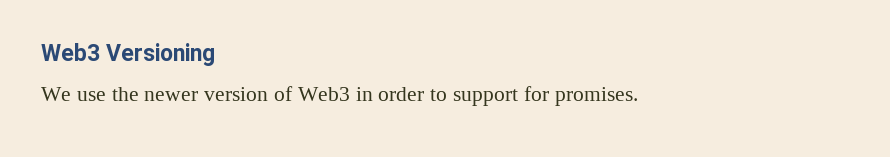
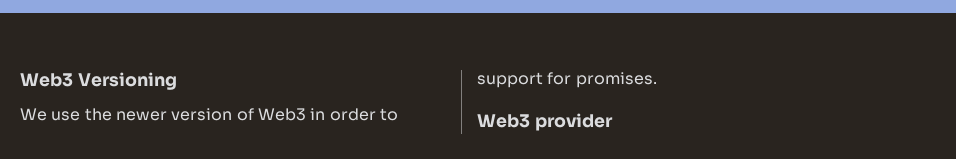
(638, 96) none -> [477,113,613,131] // Web3 provider

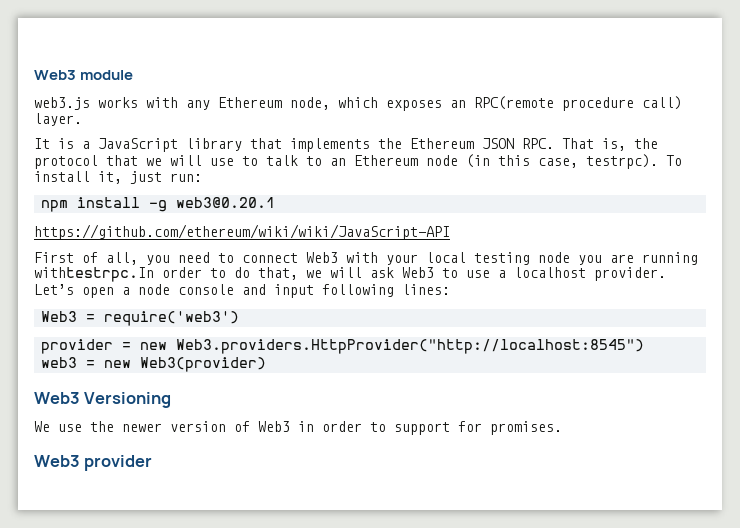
[20,73,73,87] Web3 -> [34,70,134,80] [34,96,682,111] [34,113,82,126] [34,138,658,152] [34,154,682,169] [34,171,202,184] [41,197,276,212] [34,224,450,240] [34,252,698,265] [34,267,666,282] [34,284,450,298] [41,311,240,326] [41,339,645,354] [41,357,267,372] [34,392,80,404] Web3 module // web3.js works with any Ethereum node, which exposes an RPC(remote procedure call) layer. // It is a JavaScript library that implements the Ethereum JSON RPC. That is, the protocol that we will use to talk to an Ethereum node (in this case, testrpc). To install it, just run: // npm install -g web3@0.20.1 // https://github.com/ethereum/wiki/wiki/JavaScript-API // First of all, you need to connect Web3 with your local testing node you are running withtestrpc.In order to do that, we will ask Web3 to use a localhost provider. Let’s open a node console and input following lines: // Web3 = require('web3') // provider = new Web3.providers.HttpProvider("http://localhost:8545") // web3 = new Web3(provider) // Web3

